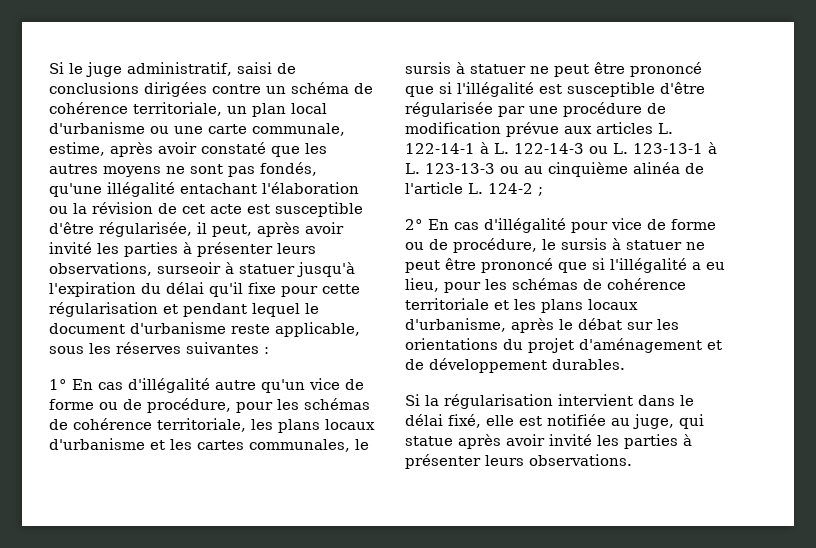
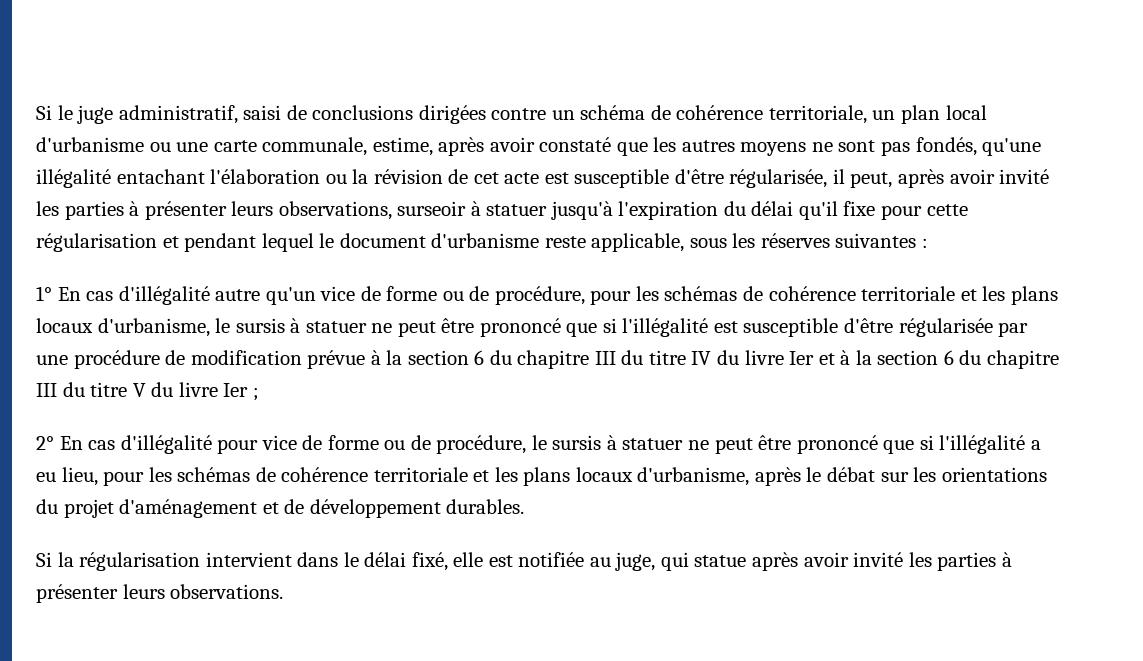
[157,418,375,433] [49,438,350,452] territoriale, les plans locaux d'urbanisme et les cartes communales, -> [861,286,1058,305] [36,318,210,337] territoriale et les plans locaux d'urbanisme,
[564,122,673,134] [405,142,717,154] [405,162,704,177] [405,182,533,194] aux articles L. 122-14-1 à L. 122-14-3 ou L. 123-13-1 à L. 123-13-3 ou au cinquième alinéa de l'article L. 124-2 -> [370,350,1059,369] [36,382,249,397] à la section 6 du chapitre III du titre IV du livre Ier et à la section 6 du chapitre III du titre V du livre Ier

